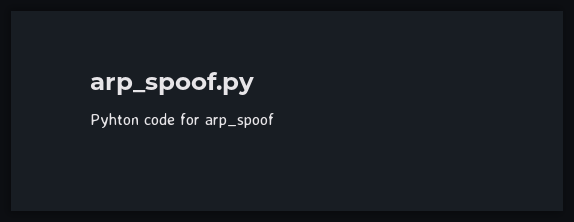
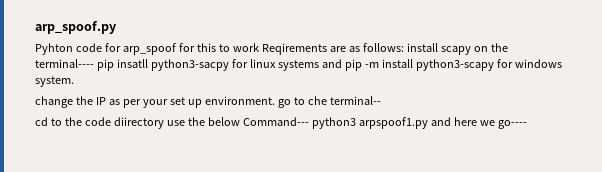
(274, 120) none -> [178,43,508,55] [35,59,562,71] [35,76,74,87] [35,96,381,108] [35,117,527,129] for this to work Reqirements are as follows: install scapy on the terminal---- pip insatll python3-sacpy for linux systems and pip -m install python3-scapy for windows system. // change the IP as per your set up environment. go to che terminal-- // cd to the code diirectory use the below Command--- python3 arpspoof1.py and here we go----

